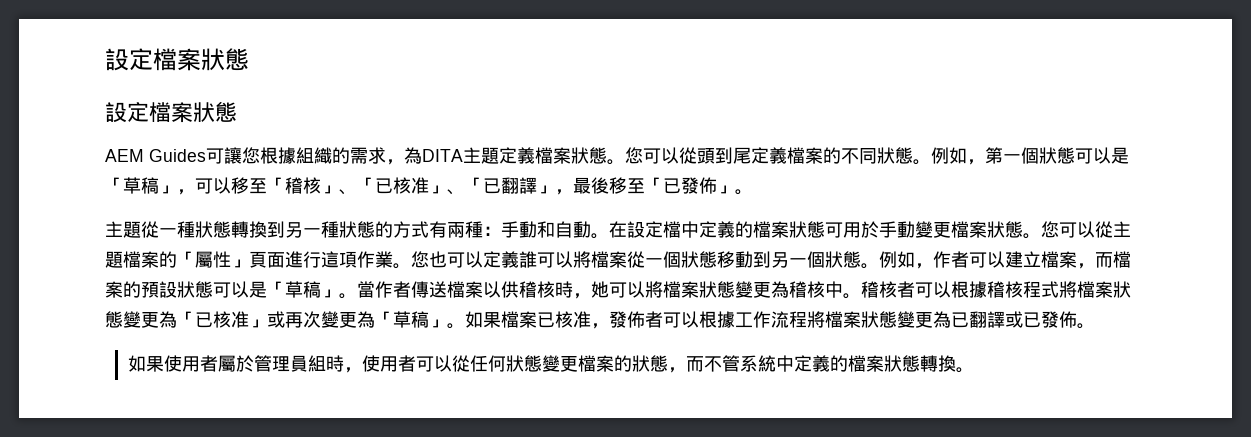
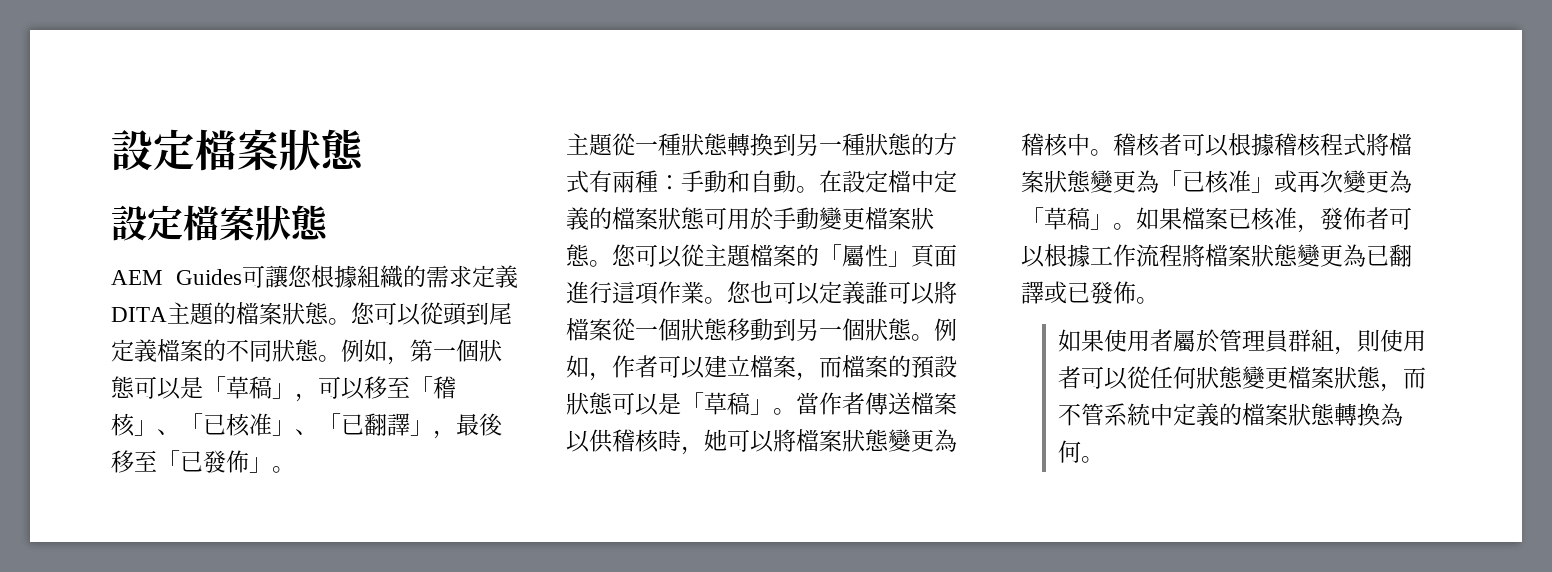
[386,147,422,165] ，為 -> [472,265,518,288] 定義
[499,147,535,164] 定義 -> [213,302,236,325] 的
[307,355,362,373] 組時， -> [1288,329,1381,355] 群組，則
[613,355,632,372] 的 -> (1335, 377) none
(956, 363) none -> [1380,403,1404,426] [1058,440,1082,463] 為何

